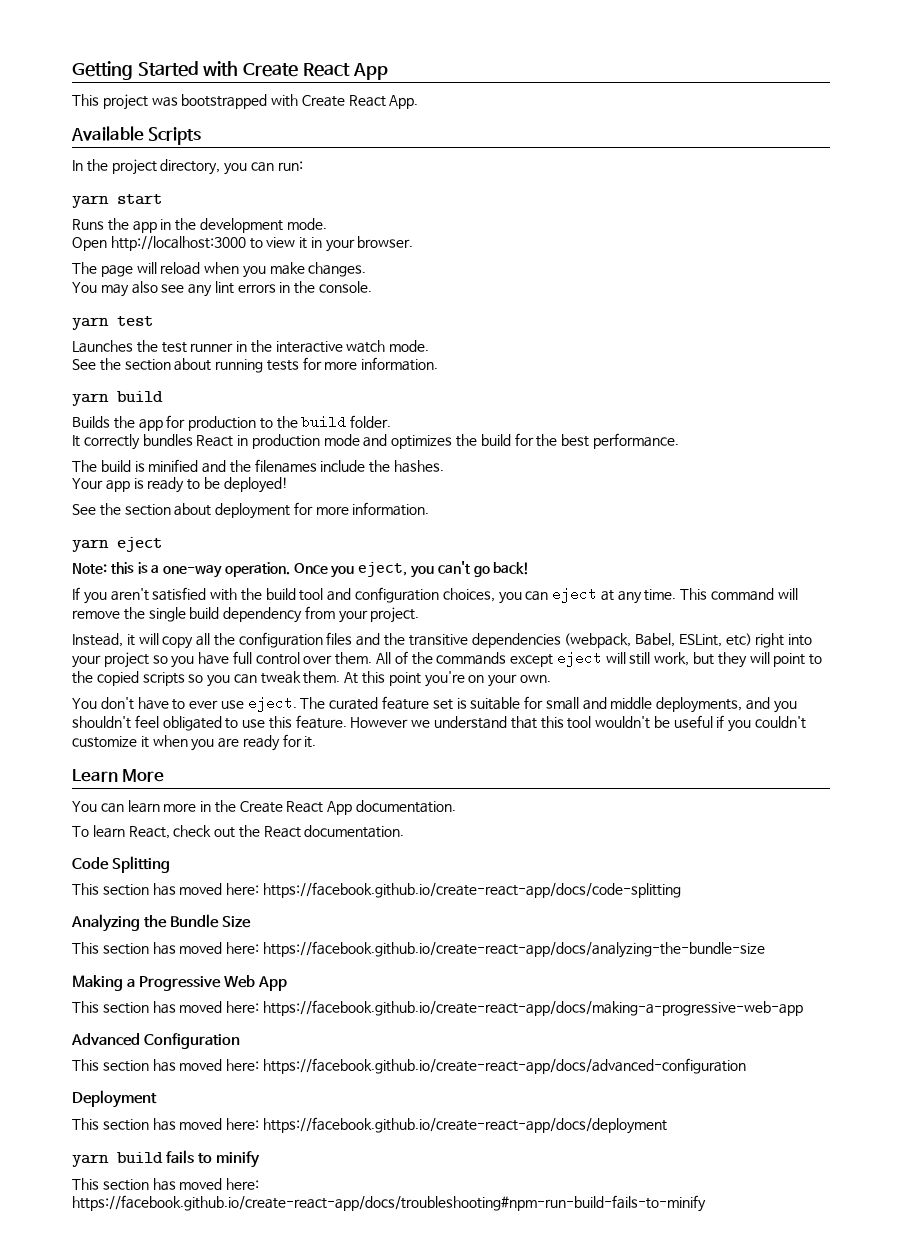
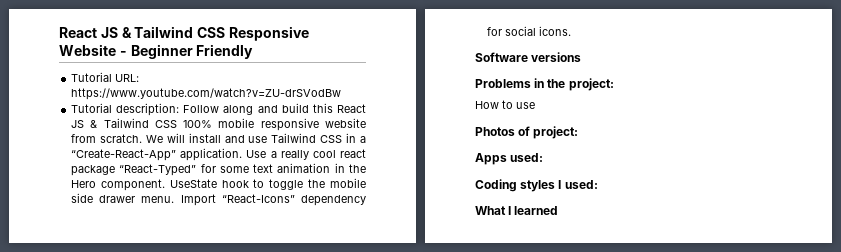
[72,61,388,80] [72,94,419,110] [71,126,202,145] [72,159,303,175] [72,194,162,208] [72,218,327,233] [72,236,414,252] [72,262,367,278] [72,281,373,297] [72,316,153,330] [72,340,430,353] [72,357,439,373] [72,391,163,406] [72,415,392,431] [72,433,679,450] [72,459,445,473] [72,477,288,493] [72,502,430,519] [72,537,162,552] [72,561,530,578] [72,587,798,604] [72,606,420,623] [72,632,813,649] [72,651,823,668] [72,671,551,687] [72,696,797,713] [72,715,807,732] [72,734,317,751] [72,769,165,782] [72,800,457,815] [72,825,405,839] [72,856,171,873] [72,882,681,898] [71,914,252,932] [72,941,765,958] [72,975,288,991] [72,1000,803,1016] [71,1033,241,1049] [72,1058,746,1074] [72,1090,157,1108] [72,1117,667,1134] [72,1150,261,1168] [72,1178,260,1191] [72,1195,706,1212] Getting Started with Create React App // This project was bootstrapped with Create React App. // Available Scripts // In the project directory, you can run: // yarn start // Runs the app in the development mode. // Open http://localhost:3000 to view it in your browser. // The page will reload when you make changes. // You may also see any lint errors in the console. // yarn test // Launches the test runner in the interactive watch mode. // See the section about running tests for more information. // yarn build // Builds the app for production to the build folder. // It correctly bundles React in production mode and optimizes the build for the best performance. // The build is minified and the filenames include the hashes. // Your app is ready to be deployed! // See the section about deployment for more information. // yarn eject // Note: this is a one-way operation. Once you eject, you can't go back! // If you aren't satisfied with the build tool and configuration choices, you can eject at any time. This command will remove the single build dependency from your project. // Instead, it will copy all the configuration files and the transitive dependencies (webpack, Babel, ESLint, etc) right into your project so you have full control over them. All of the commands except eject will still work, but they will point to the copied scripts so you can tweak them. At this point you're on your own. // You don't have to ever use eject. The curated feature set is suitable for small and middle deployments, and you shouldn't feel obligated to use this feature. However we understand that this tool wouldn't be useful if you couldn't customize it when you are ready for it. // Learn More // You can learn more in the Create React App documentation. // To learn React, check out the React documentation. // Code Splitting // This section has moved here: https://facebook.github.io/create-react-app/docs/code-splitting // Analyzing the Bundle Size // This section has moved here: https://facebook.github.io/create-react-app/docs/analyzing-the-bundle-size // Making a Progressive Web App // This section has moved here: https://facebook.github.io/create-react-app/docs/making-a-progressive-web-app // Advanced Configuration // This section has moved here: https://facebook.github.io/create-react-app/docs/advanced-configuration // Deployment // This section has moved here: https://facebook.github.io/create-react-app/docs/deployment // yarn build fails to minify // This section has moved here: https://facebook.github.io/create-react-app/docs/troubleshooting#npm-run-build-fails-to-minify -> [59,26,309,41] [59,44,254,59] [71,72,140,82] [71,88,342,100] [71,103,366,116] [71,118,366,131] [71,133,366,143] [71,148,366,161] [71,163,366,176] [71,178,366,191] [71,193,366,206] [487,26,572,36] [475,52,582,62] [475,78,614,91] [475,100,535,109] [475,126,579,139] [475,153,544,165] [475,179,598,192] [475,206,559,215] React JS & Tailwind CSS Responsive Website - Beginner Friendly // Tutorial URL: https://www.youtube.com/watch?v=ZU-drSVodBw // Tutorial description: Follow along and build this React JS & Tailwind CSS 100% mobile responsive website from scratch. We will install and use Tailwind CSS in a “Create-React-App” application. Use a really cool react package “React-Typed” for some text animation in the Hero component. UseState hook to toggle the mobile side drawer menu. Import “React-Icons” dependency for social icons. // Software versions // Problems in the project: // How to use // Photos of project: // Apps used: // Coding styles I used: // What I learned

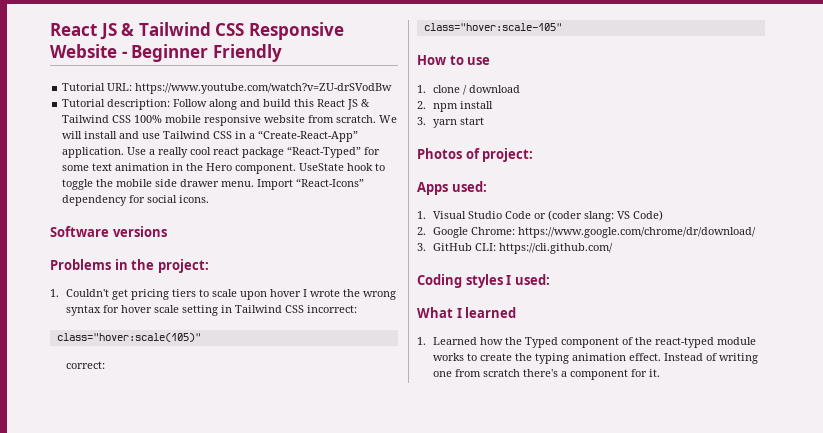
[475,100,535,109] How to use -> [50,289,397,300] [66,305,358,316] [56,333,201,342] [66,361,106,369] [423,23,562,31] [417,55,491,65] [417,85,521,95] [417,101,494,112] [417,117,485,128] 1. Couldn't get pricing tiers to scale upon hover I wrote the wrong syntax for hover scale setting in Tailwind CSS incorrect: // class="hover:scale(105)" // correct: // class="hover:scale-105" // How to use // 1. clone / download // 2. npm install // 3. yarn start
(544, 157) none -> [417,210,664,222] [417,227,757,238] [417,243,614,254] // 1. Visual Studio Code or (coder slang: VS Code) // 2. Google Chrome: https://www.google.com/chrome/dr/download/ // 3. GitHub CLI: https://cli.github.com/
(559, 210) none -> [417,337,757,348] [433,353,759,364] [433,369,661,380] // 1. Learned how the Typed component of the react-typed module works to create the typing animation effect. Instead of writing one from scratch there's a component for it.

